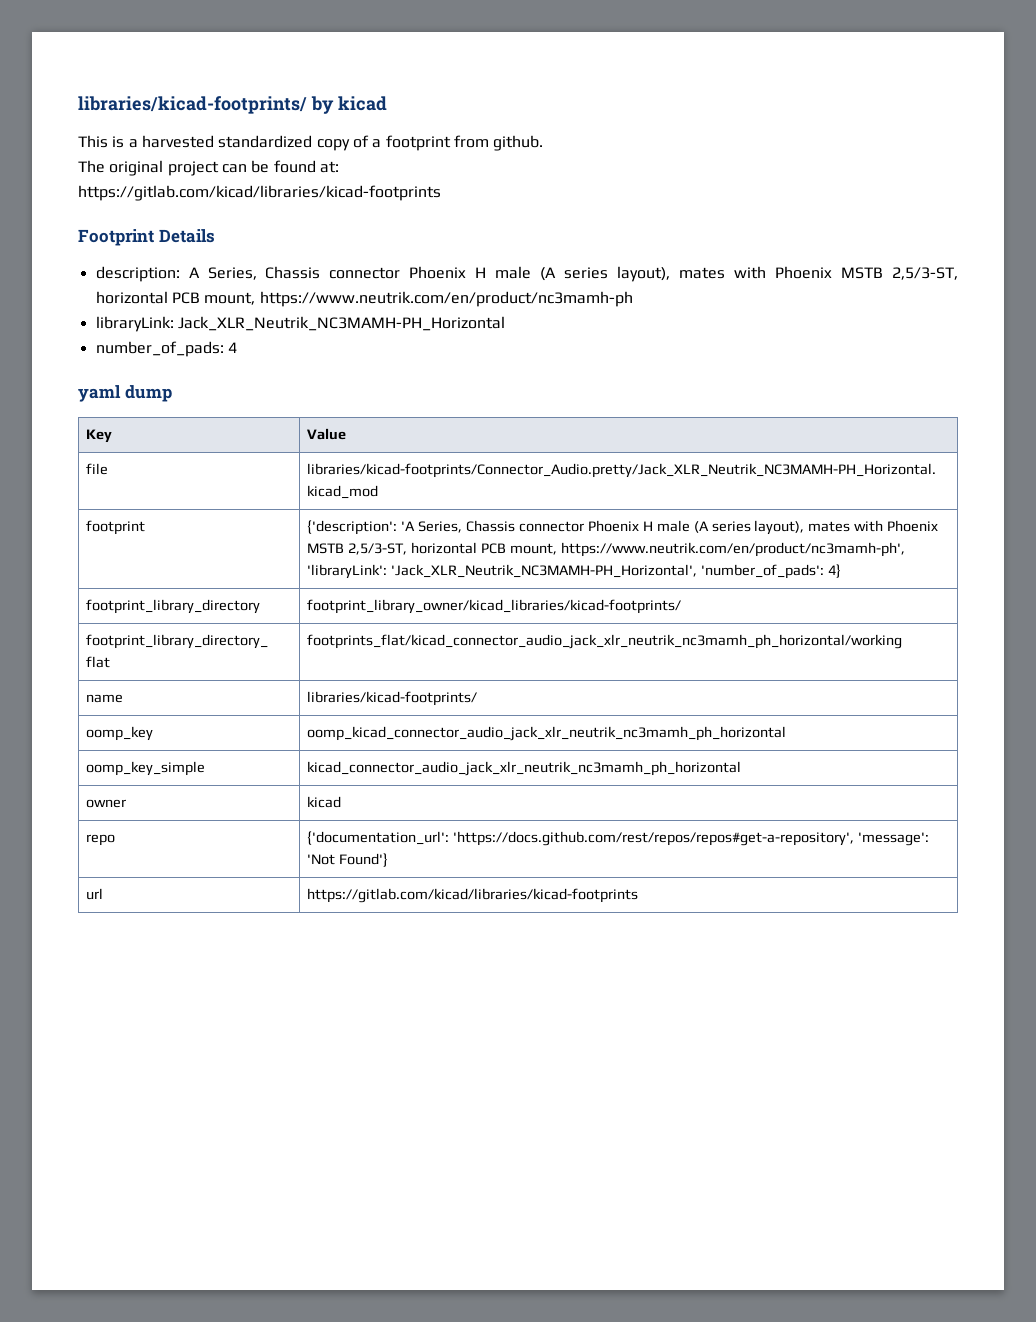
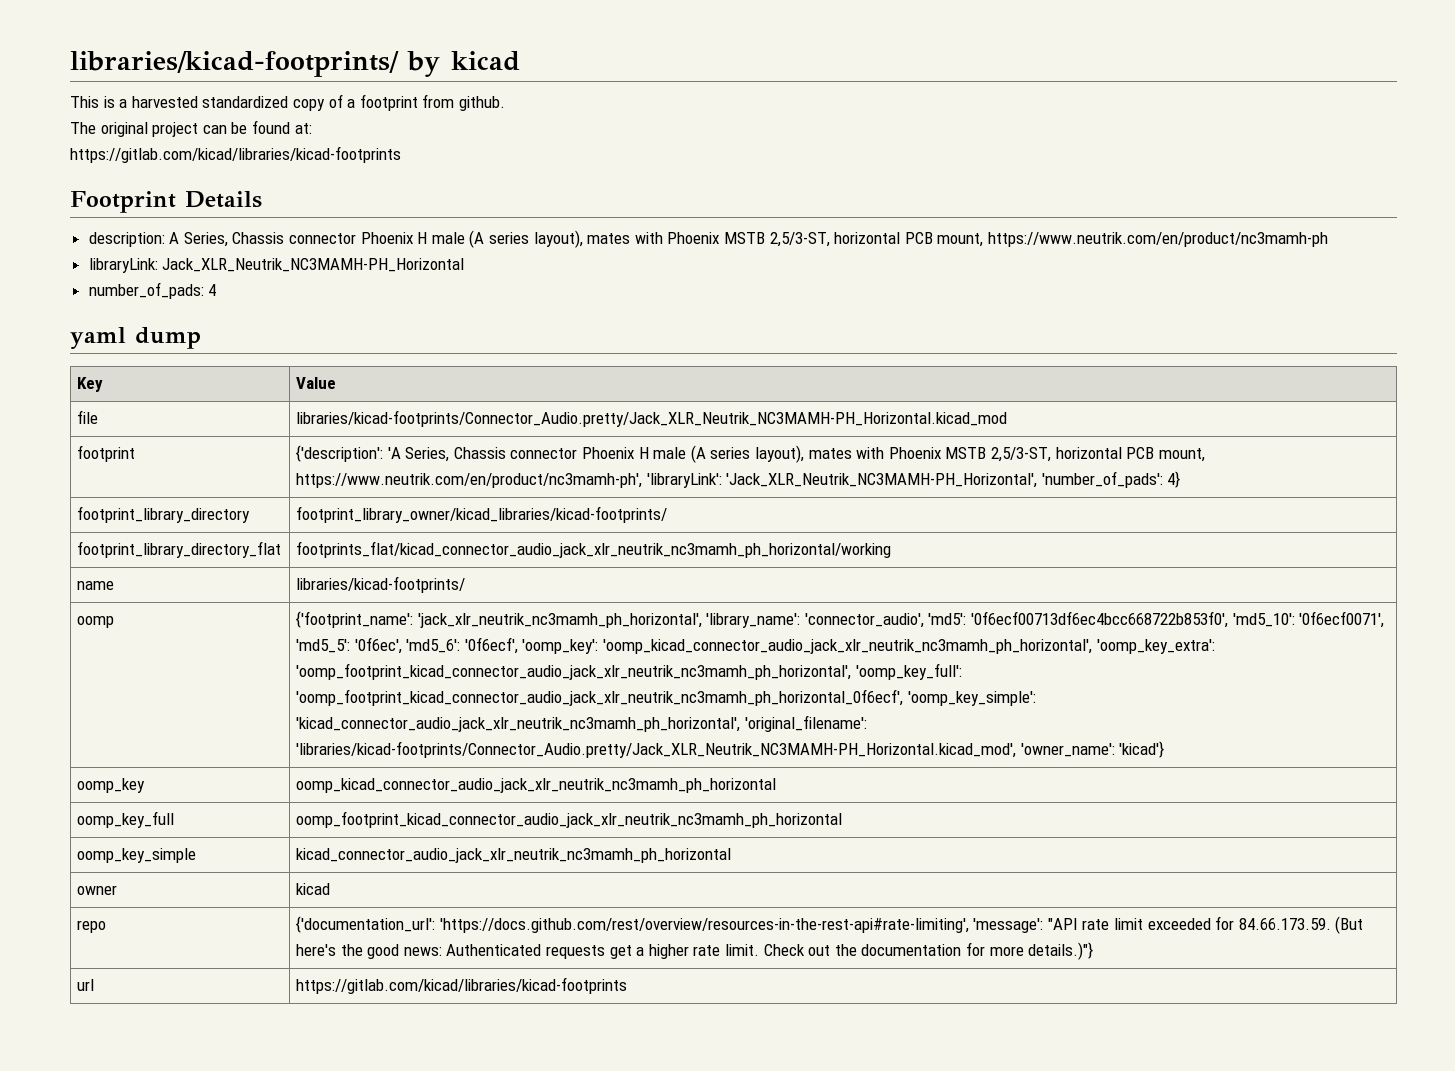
(478, 698) none -> [77,616,115,628] [296,611,1385,628] [296,637,1215,654] [296,663,962,680] [296,689,1036,706] [296,715,867,732] [296,741,1165,758] // oomp | {'footprint_name': 'jack_xlr_neutrik_nc3mamh_ph_horizontal', 'library_name': 'connector_audio', 'md5': '0f6ecf00713df6ec4bcc668722b853f0', 'md5_10': '0f6ecf0071', 'md5_5': '0f6ec', 'md5_6': '0f6ecf', 'oomp_key': 'oomp_kicad_connector_audio_jack_xlr_neutrik_nc3mamh_ph_horizontal', 'oomp_key_extra': 'oomp_footprint_kicad_connector_audio_jack_xlr_neutrik_nc3mamh_ph_horizontal', 'oomp_key_full': 'oomp_footprint_kicad_connector_audio_jack_xlr_neutrik_nc3mamh_ph_horizontal_0f6ecf', 'oomp_key_simple': 'kicad_connector_audio_jack_xlr_neutrik_nc3mamh_ph_horizontal', 'original_filename': 'libraries/kicad-footprints/Connector_Audio.pretty/Jack_XLR_Neutrik_NC3MAMH-PH_Horizontal.kicad_mod', 'owner_name': 'kicad'}
(787, 733) none -> [77,811,175,828] [296,811,843,828] // oomp_key_full | oomp_footprint_kicad_connector_audio_jack_xlr_neutrik_nc3mamh_ph_horizontal
[453,831,930,846] [307,853,389,867] 'https://docs.github.com/rest/repos/repos#get-a-repository', 'message': 'Not Found'} -> [439,916,1364,934] [296,942,1094,960] 'https://docs.github.com/rest/overview/resources-in-the-rest-api#rate-limiting', 'message': "API rate limit exceeded for 84.66.173.59. (But here's the good news: Authenticated requests get a higher rate limit. Check out the documentation for more details.)"}

